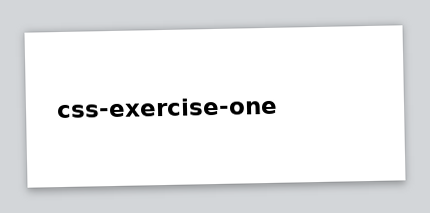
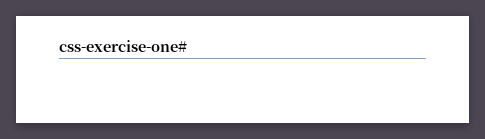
[56,96,278,119] css-exercise-one -> [59,40,187,52] css-exercise-one#

